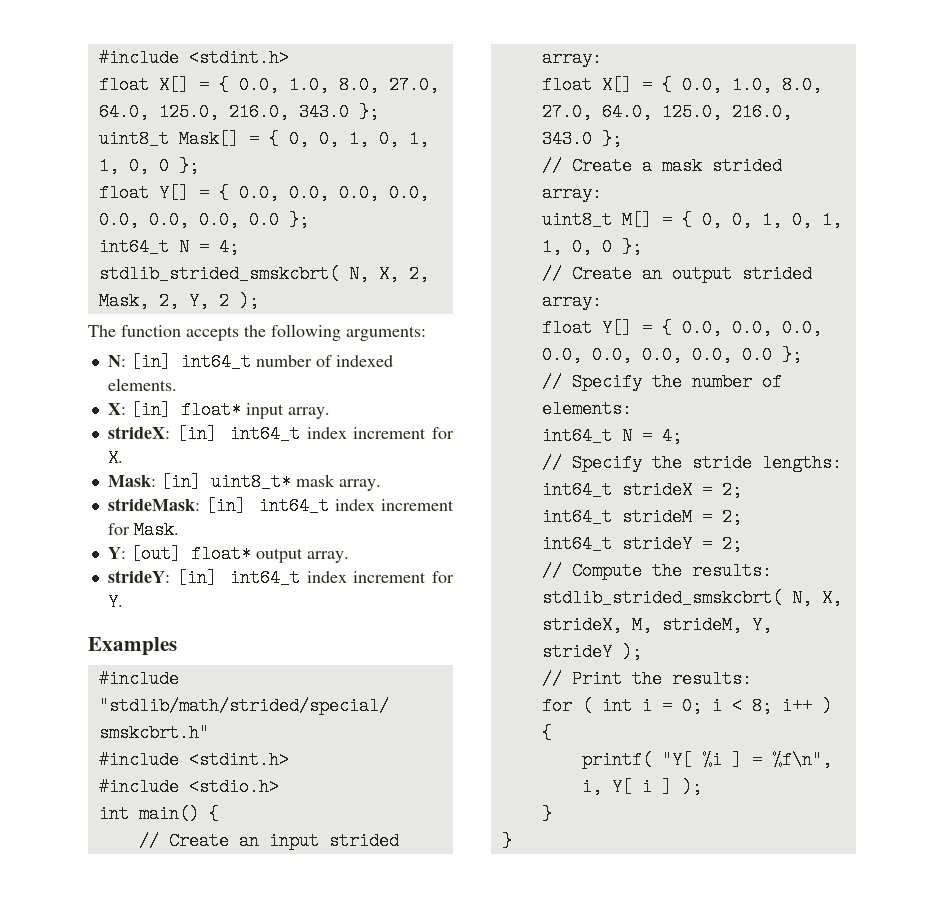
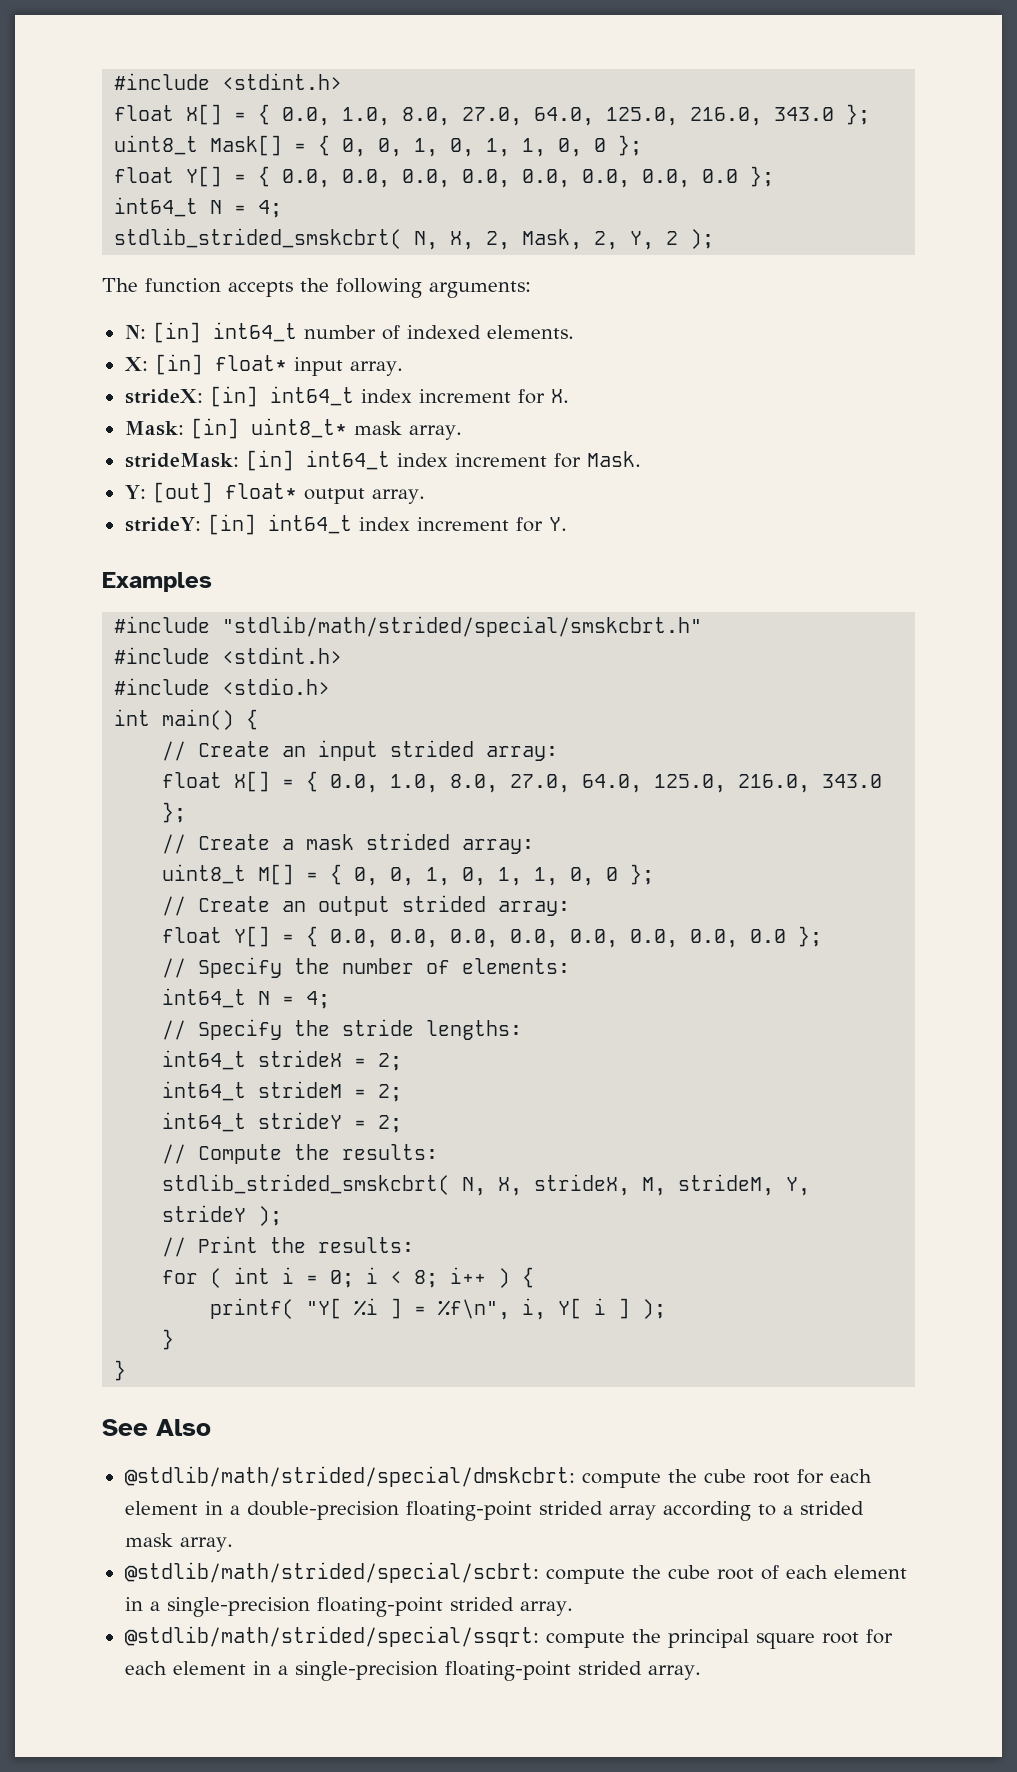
(512, 841) none -> [102,1419,211,1436] [124,1466,872,1488] [124,1501,864,1521] [124,1533,233,1552] [124,1562,907,1584] [124,1597,573,1617] [124,1626,893,1649] [124,1661,701,1681] // See Also // @stdlib/math/strided/special/dmskcbrt: compute the cube root for each element in a double-precision floating-point strided array according to a strided mask array. // @stdlib/math/strided/special/scbrt: compute the cube root of each element in a single-precision floating-point strided array. // @stdlib/math/strided/special/ssqrt: compute the principal square root for each element in a single-precision floating-point strided array.

